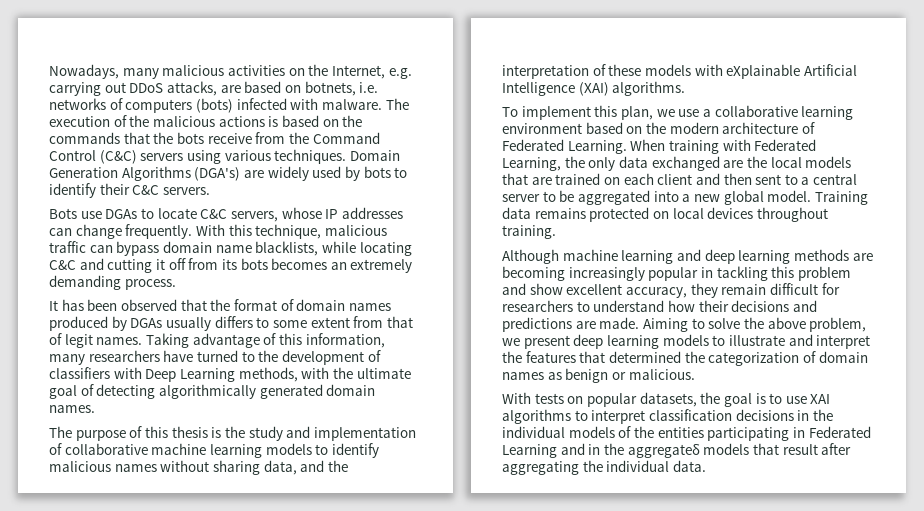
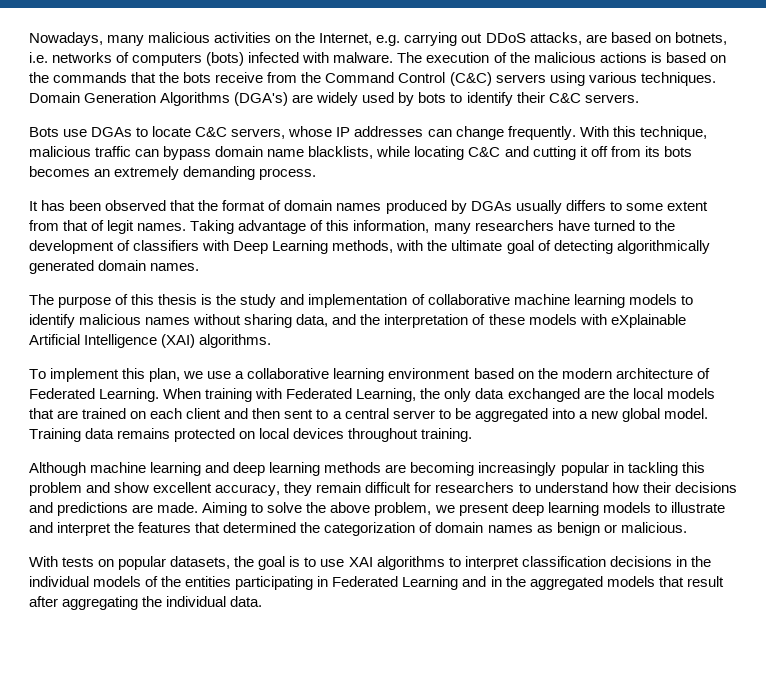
[627,444,700,458] aggregateδ -> [529,576,603,590] aggregated

